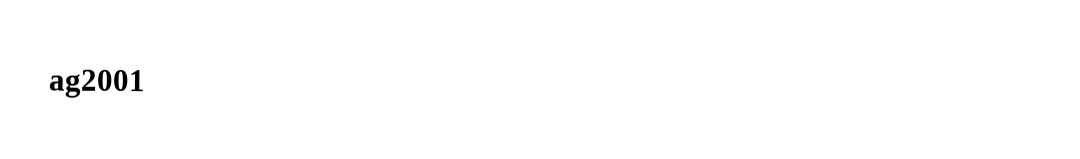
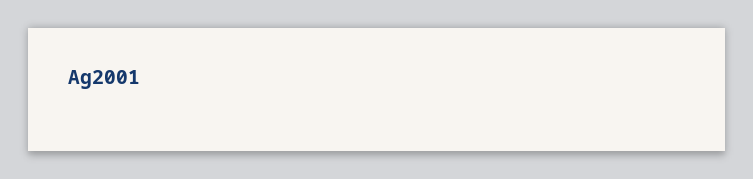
[48,69,146,99] ag2001 -> [68,70,140,89] Ag2001

